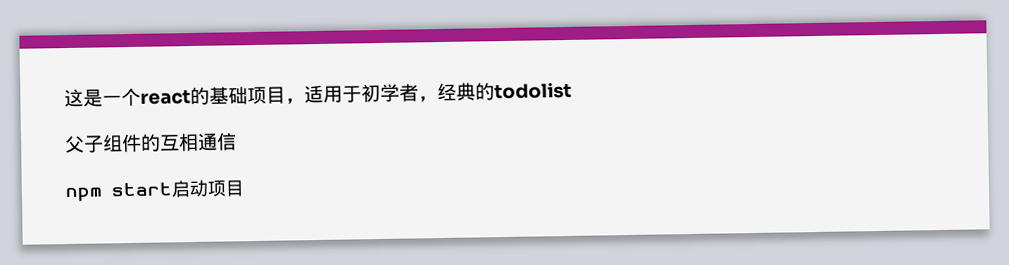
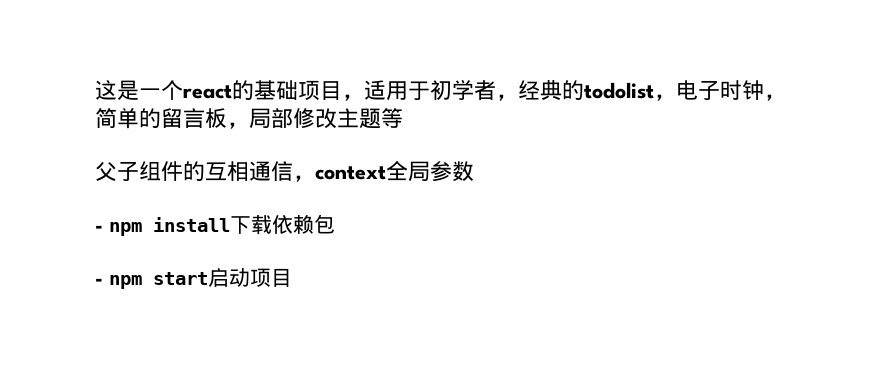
(572, 90) none -> [654,80,786,101] [95,108,403,129] ，电子时钟，简单的留言板，局部修改主题等
(237, 141) // -> [293,161,474,182] [95,214,335,236] [95,278,103,285] ，context全局参数 // - npm install下载依赖包 // -

